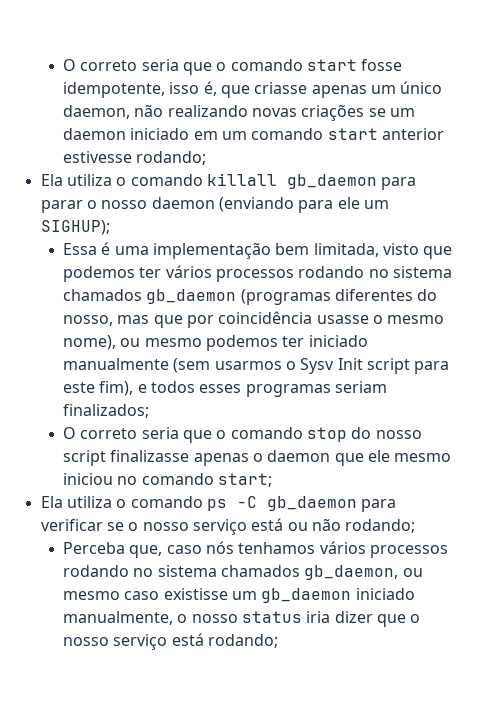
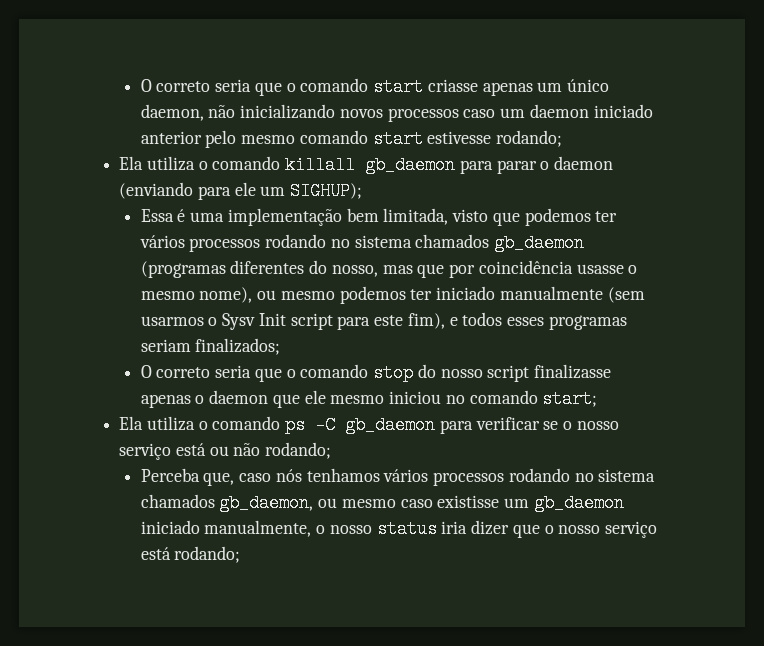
[361,59,403,71] [63,81,251,98] fosse idempotente, isso é, que -> (424, 87) none
[167,104,416,121] [63,128,445,140] realizando novas criações se um daemon iniciado em um comando start anterior -> [240,104,653,122] [140,130,423,148] inicializando novos processos caso um daemon iniciado anterior pelo mesmo comando start
[101,200,148,209] nosso -> (550, 165) none

